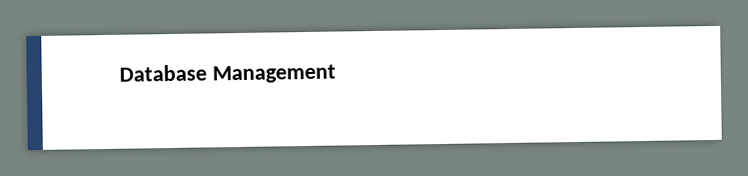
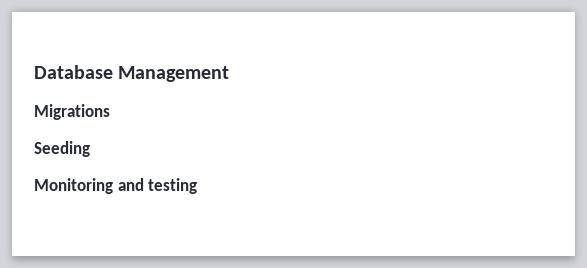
(336, 74) none -> [34,104,110,120] [34,141,90,157] [34,178,198,194] // Migrations // Seeding // Monitoring and testing

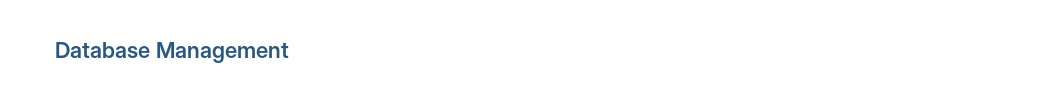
[34,104,110,120] [34,141,90,157] [34,178,198,194] // Migrations // Seeding // Monitoring and testing -> (289, 52) none

